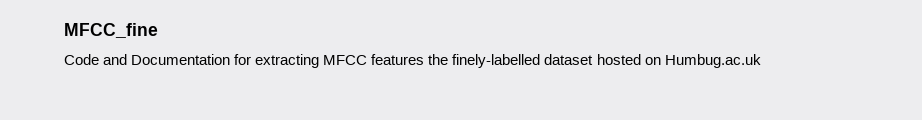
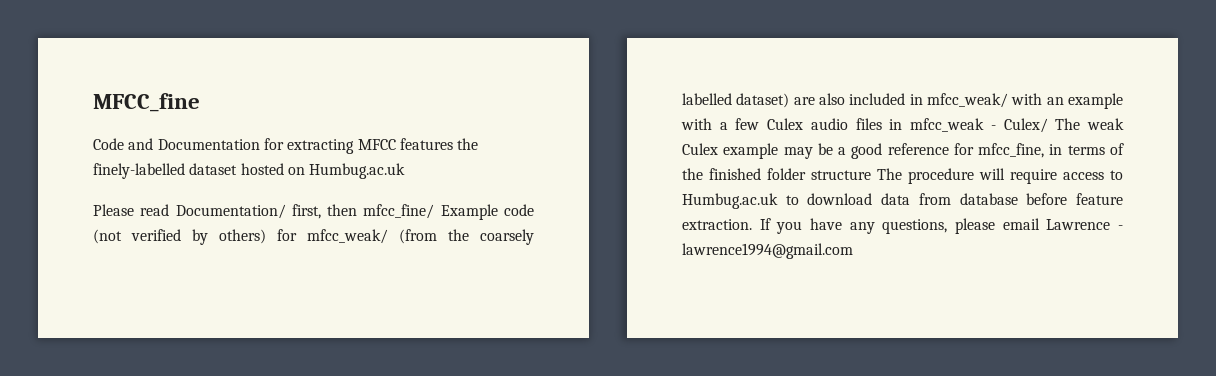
(761, 61) none -> [93,204,534,220] [93,229,534,245] [682,93,1123,109] [681,118,1124,133] [682,143,1124,159] [682,168,1123,184] [682,193,1123,209] [682,218,1123,234] [682,243,853,259] // Please read Documentation/ first, then mfcc_fine/ Example code (not verified by others) for mfcc_weak/ (from the coarsely labelled dataset) are also included in mfcc_weak/ with an example with a few Culex audio files in mfcc_weak - Culex/ The weak Culex example may be a good reference for mfcc_fine, in terms of the finished folder structure The procedure will require access to Humbug.ac.uk to download data from database before feature extraction. If you have any questions, please email Lawrence - lawrence1994@gmail.com

